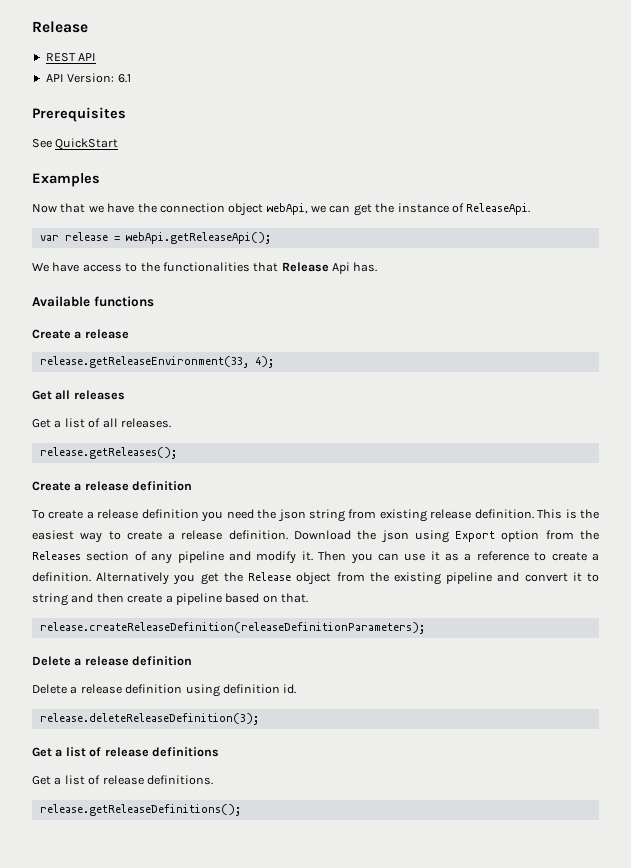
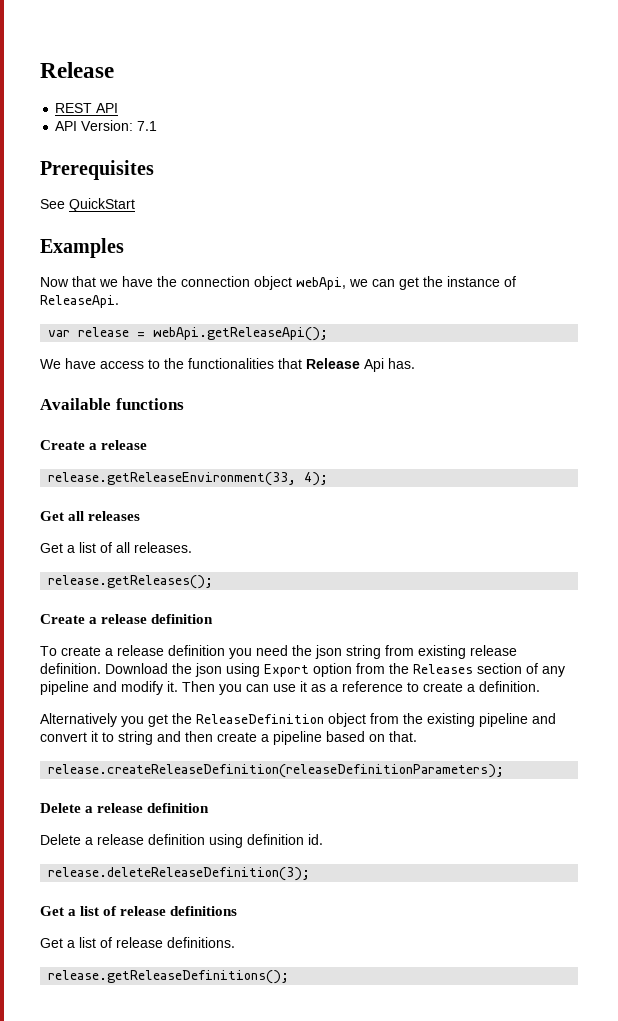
[117,74,131,83] 6.1 -> [137,121,158,131] 7.1
[537,509,599,519] [32,530,288,543] This is the easiest way to create a release definition. -> (101, 668) none
(91, 577) none -> (540, 686) //
[248,572,292,581] Release -> [196,714,324,724] ReleaseDefinition

